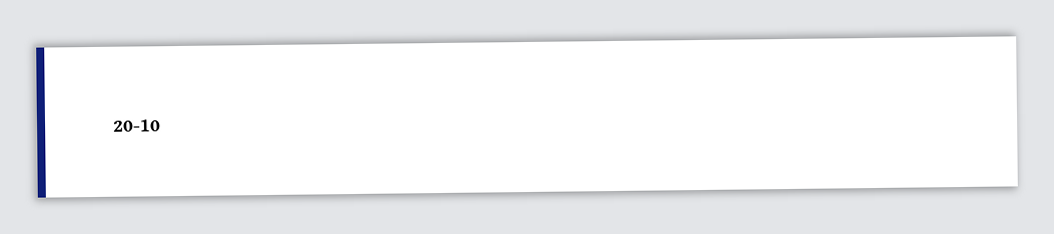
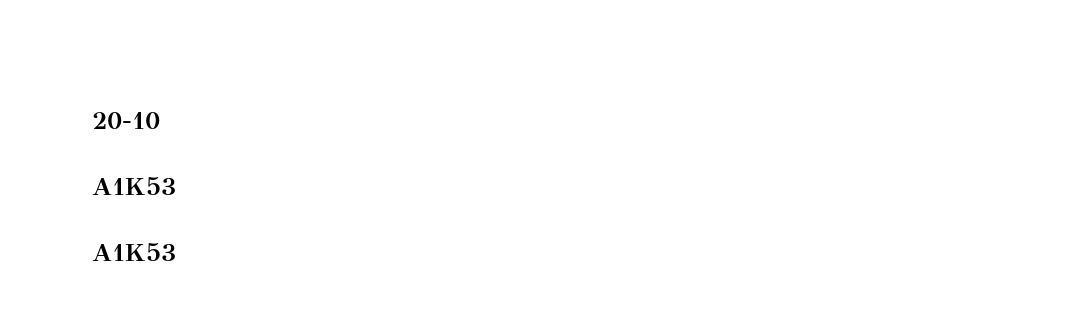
(161, 125) none -> [92,177,176,195] [92,243,176,261] // A1K53 // A1K53

